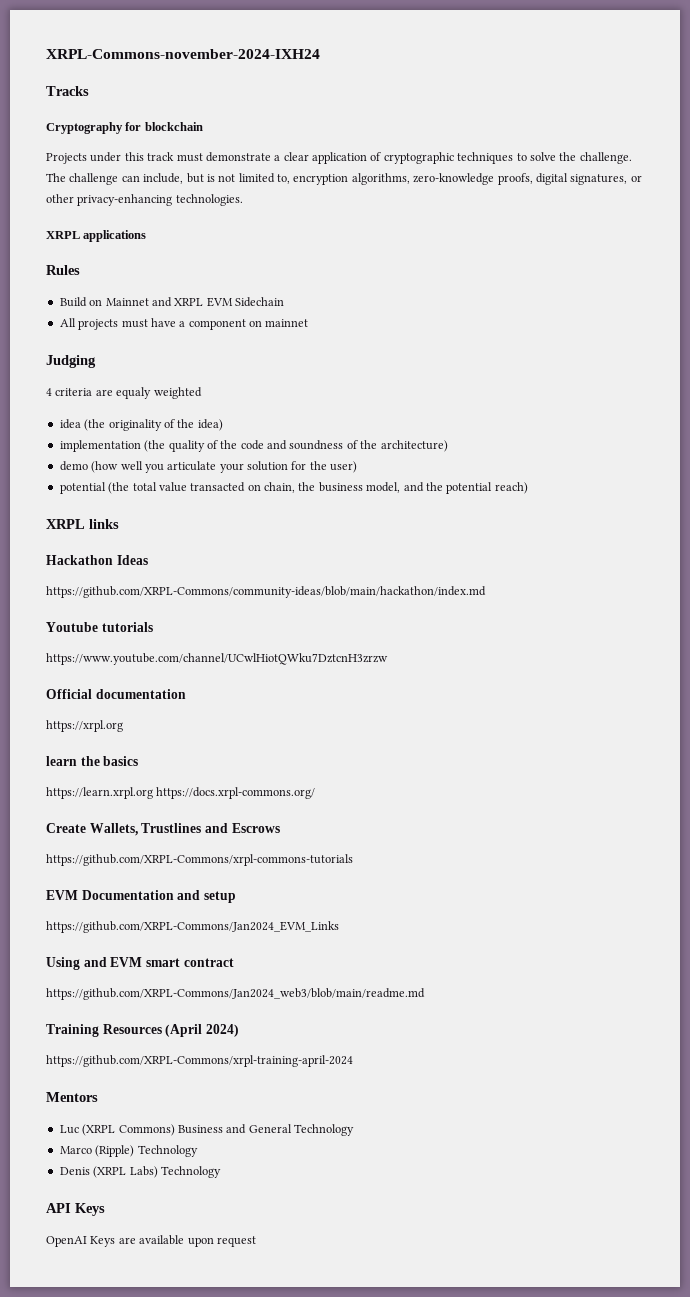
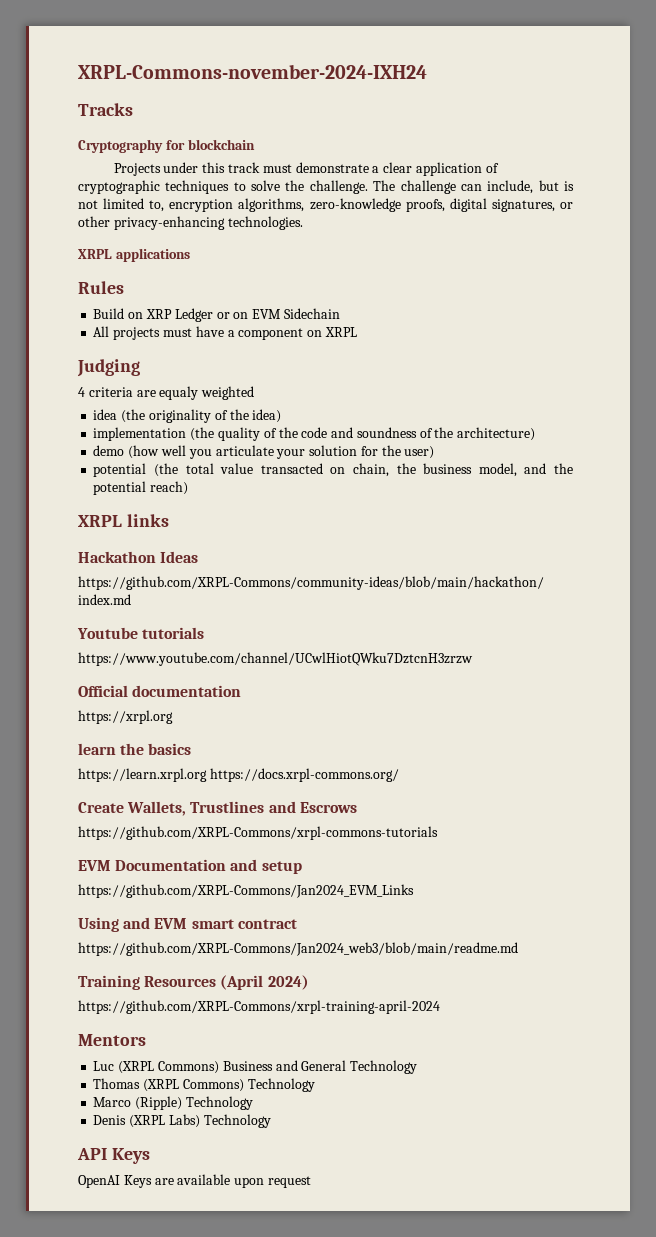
[105,297,204,307] Mainnet and XRPL -> [145,308,249,322] XRP Ledger or on
[265,319,309,327] mainnet -> [324,327,357,337] XRPL
(354, 1130) none -> [93,1078,315,1092] // Thomas (XRPL Commons) Technology

